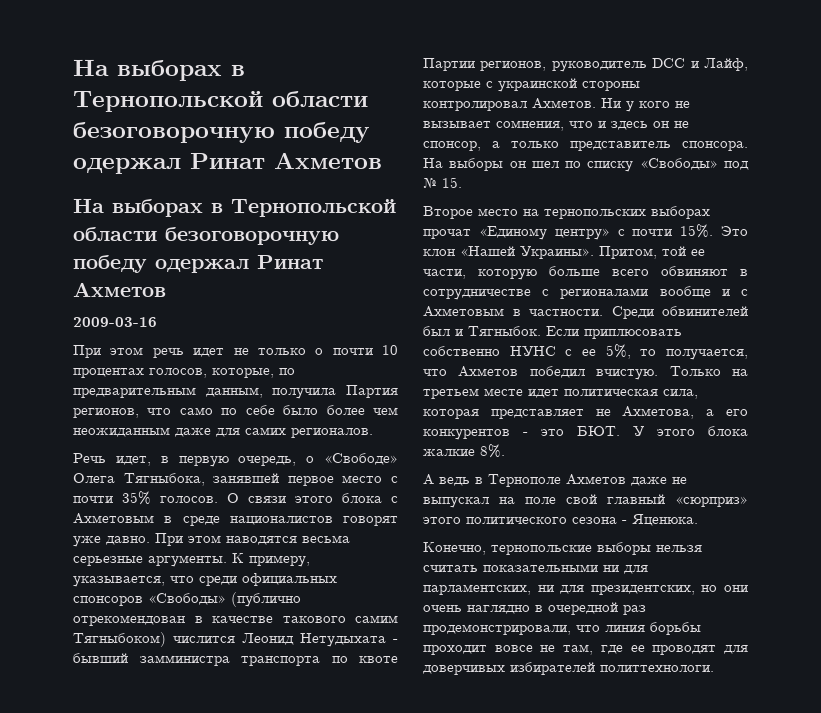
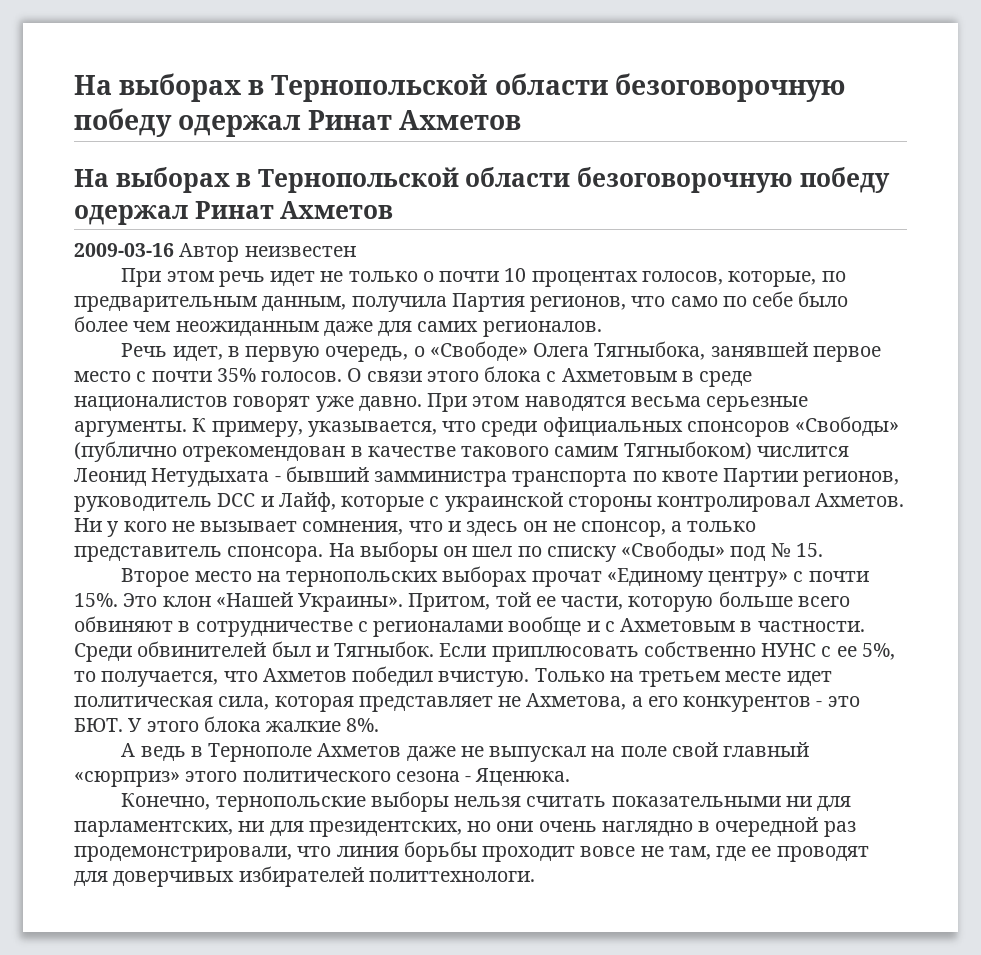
(157, 322) none -> [179,243,356,262] Автор неизвестен

